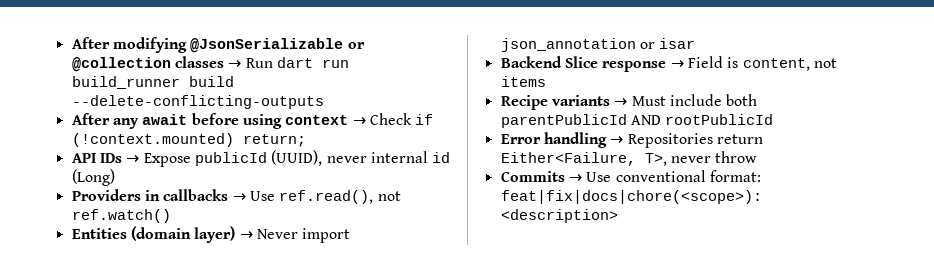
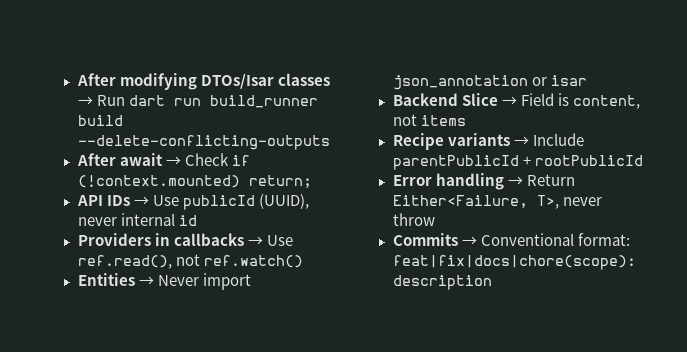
[190,38,365,53] [71,57,171,72] @JsonSerializable or @collection -> [200,74,274,89] DTOs/Isar
[112,113,349,129] any await before using context -> [119,153,163,166] await
[143,153,191,167] Expose -> [152,195,179,206] Use
[71,169,115,186] (Long) -> (197, 220) none
[130,226,236,243] (domain layer) -> (135, 279) none
[602,61,667,72] response -> (498, 99) none
[631,94,758,106] [500,114,661,128] Must include both parentPublicId AND -> [532,133,584,146] [392,155,531,170] Include parentPublicId +
[627,133,763,148] Repositories return -> [526,174,575,186] Return
[586,170,761,182] [500,190,762,204] [500,209,618,223] Use conventional format: feat|fix|docs|chore(<scope>): <description> -> [480,233,630,246] [392,255,636,270] [392,275,492,290] Conventional format: feat|fix|docs|chore(scope): description

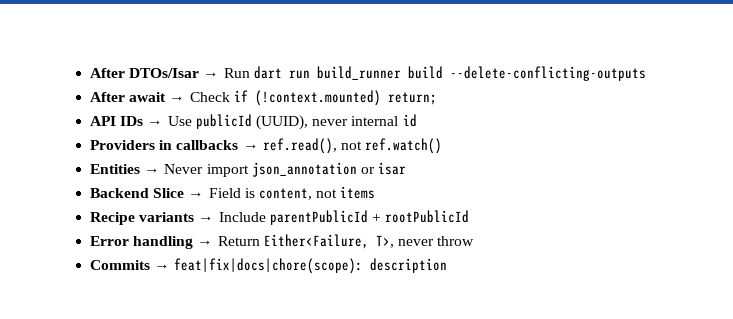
[76,73,330,90] After modifying DTOs/Isar classes -> [90,68,200,78] After DTOs/Isar
[266,235,293,246] Use -> (259, 147) none
[480,233,630,246] Conventional format: -> (171, 267) none

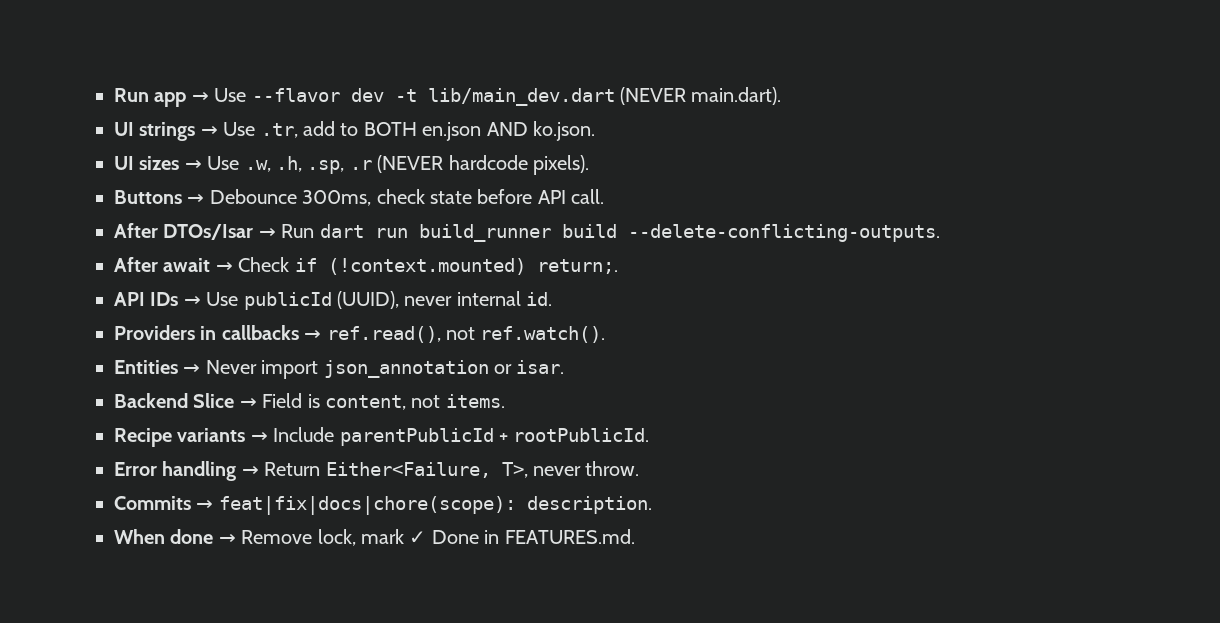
(90, 73) none -> [114,87,782,107] [114,121,595,141] [114,155,589,175] [114,189,605,206] Run app → Use --flavor dev -t lib/main_dev.dart (NEVER main.dart). // UI strings → Use .tr, add to BOTH en.json AND ko.json. // UI sizes → Use .w, .h, .sp, .r (NEVER hardcode pixels). // Buttons → Debounce 300ms, check state before API call. //
[449,66,646,81] --delete-conflicting-outputs -> [627,224,940,242] --delete-conflicting-outputs.
[387,92,437,105] return; -> [536,259,618,274] return;.
[402,114,417,127] id -> [526,292,553,306] id.
[365,138,443,154] ref.watch() -> [480,326,606,343] ref.watch().
[378,162,407,175] isar -> [516,360,565,374] isar.
[340,186,376,199] items -> [445,394,505,408] items.
[385,210,470,223] rootPublicId -> [513,428,650,442] rootPublicId.
[437,236,475,246] throw -> [585,461,640,476] throw.
[370,258,448,273] description -> [526,496,652,514] [114,529,635,546] description. // When done → Remove lock, mark ✓ Done in FEATURES.md.

